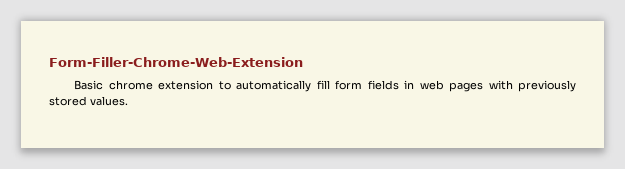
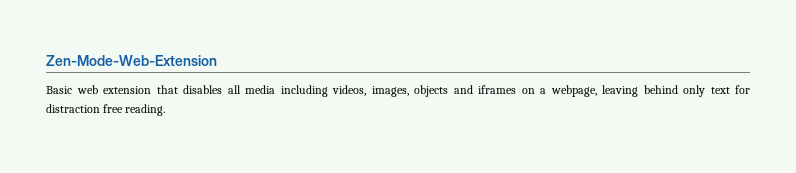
[49,57,303,67] Form-Filler-Chrome-Web-Extension -> [46,55,217,66] Zen-Mode-Web-Extension
[108,80,576,92] [49,96,128,106] chrome extension to automatically fill form fields in web pages with previously stored values. -> [76,85,750,97] [46,104,166,116] web extension that disables all media including videos, images, objects and iframes on a webpage, leaving behind only text for distraction free reading.

